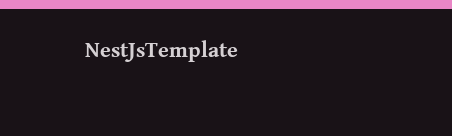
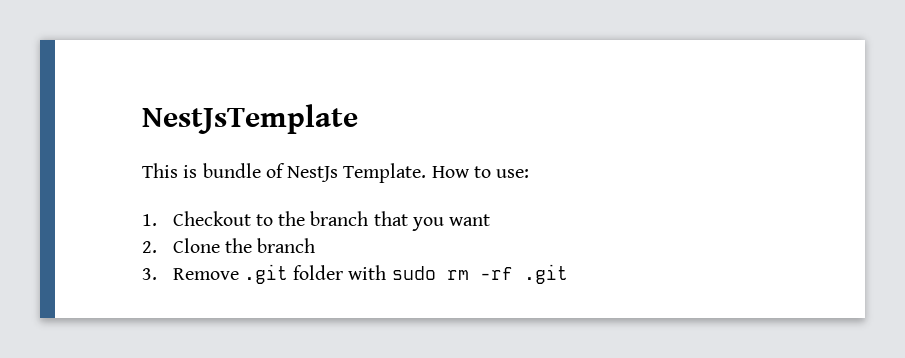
(238, 51) none -> [142,163,530,183] [142,211,491,231] [142,238,316,253] [142,264,568,284] // This is bundle of NestJs Template. How to use: // 1. Checkout to the branch that you want // 2. Clone the branch // 3. Remove .git folder with sudo rm -rf .git

